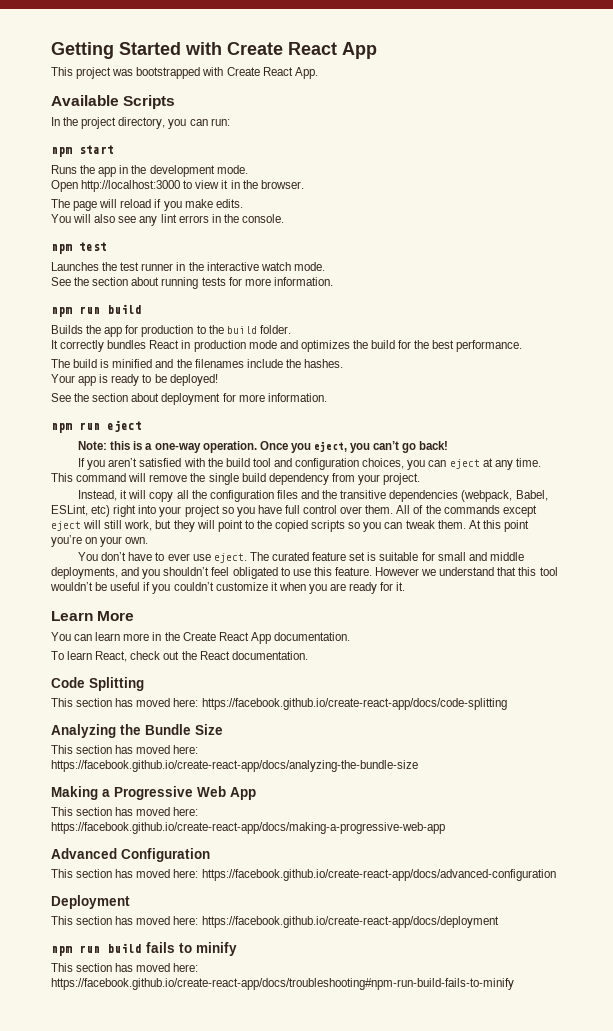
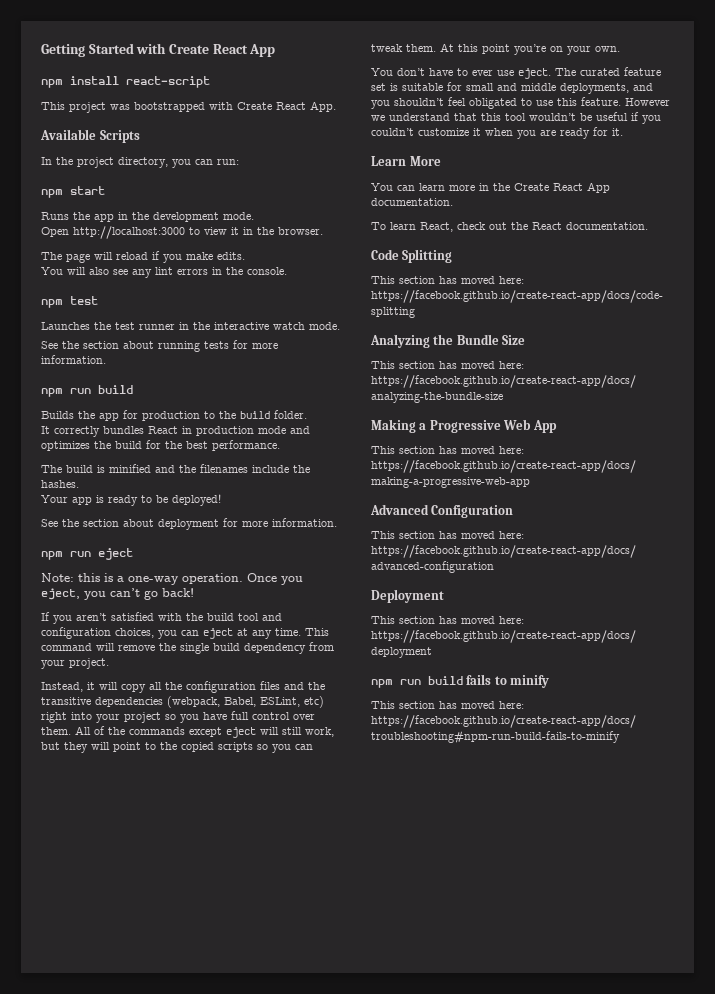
(377, 50) none -> [41,76,210,88] // npm install react-script

